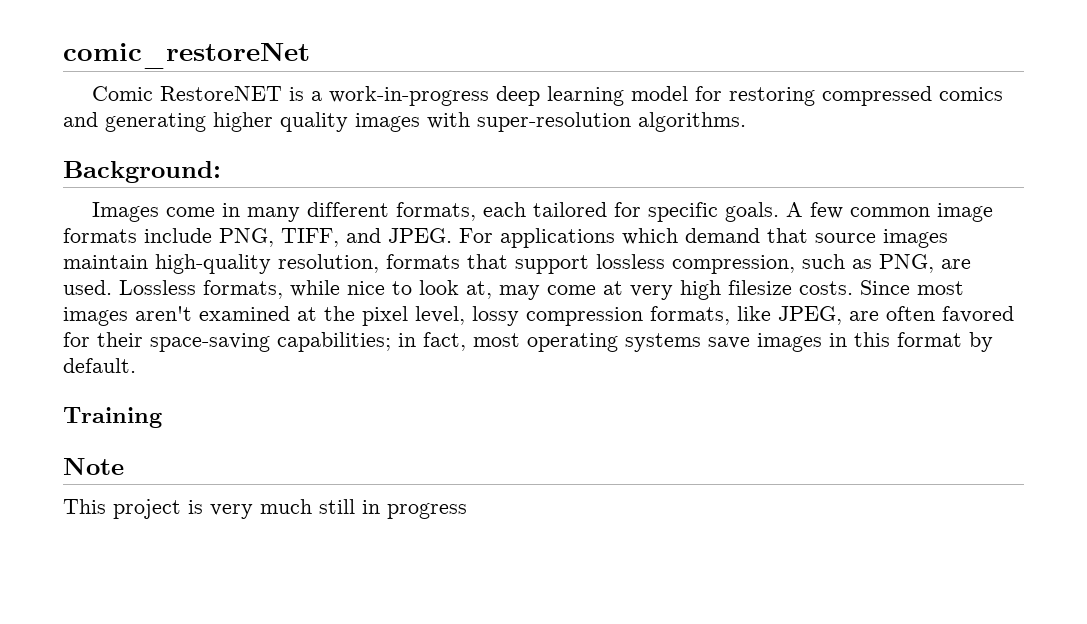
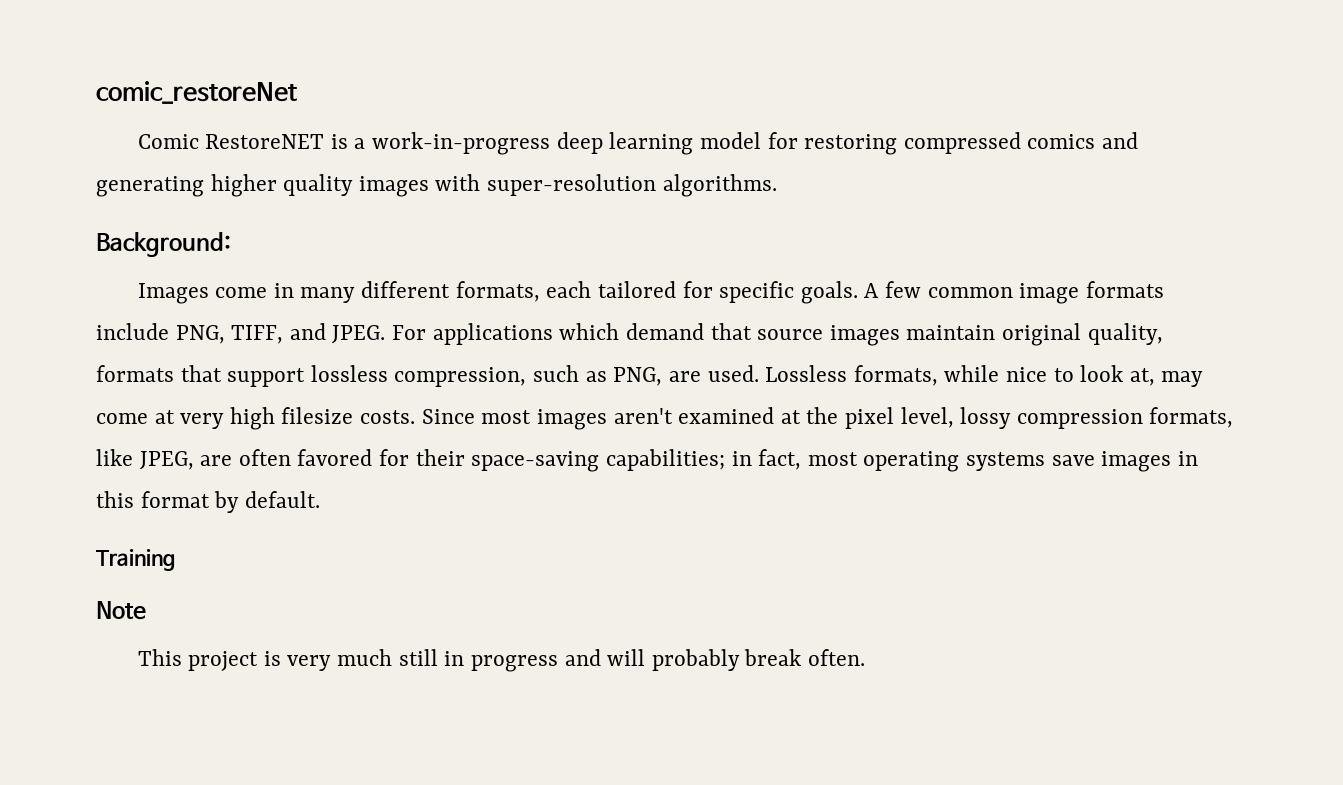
[155,254,379,274] high-quality resolution, -> [1001,323,1163,346] original quality,
(467, 511) none -> [564,649,866,671] and will probably break often.

